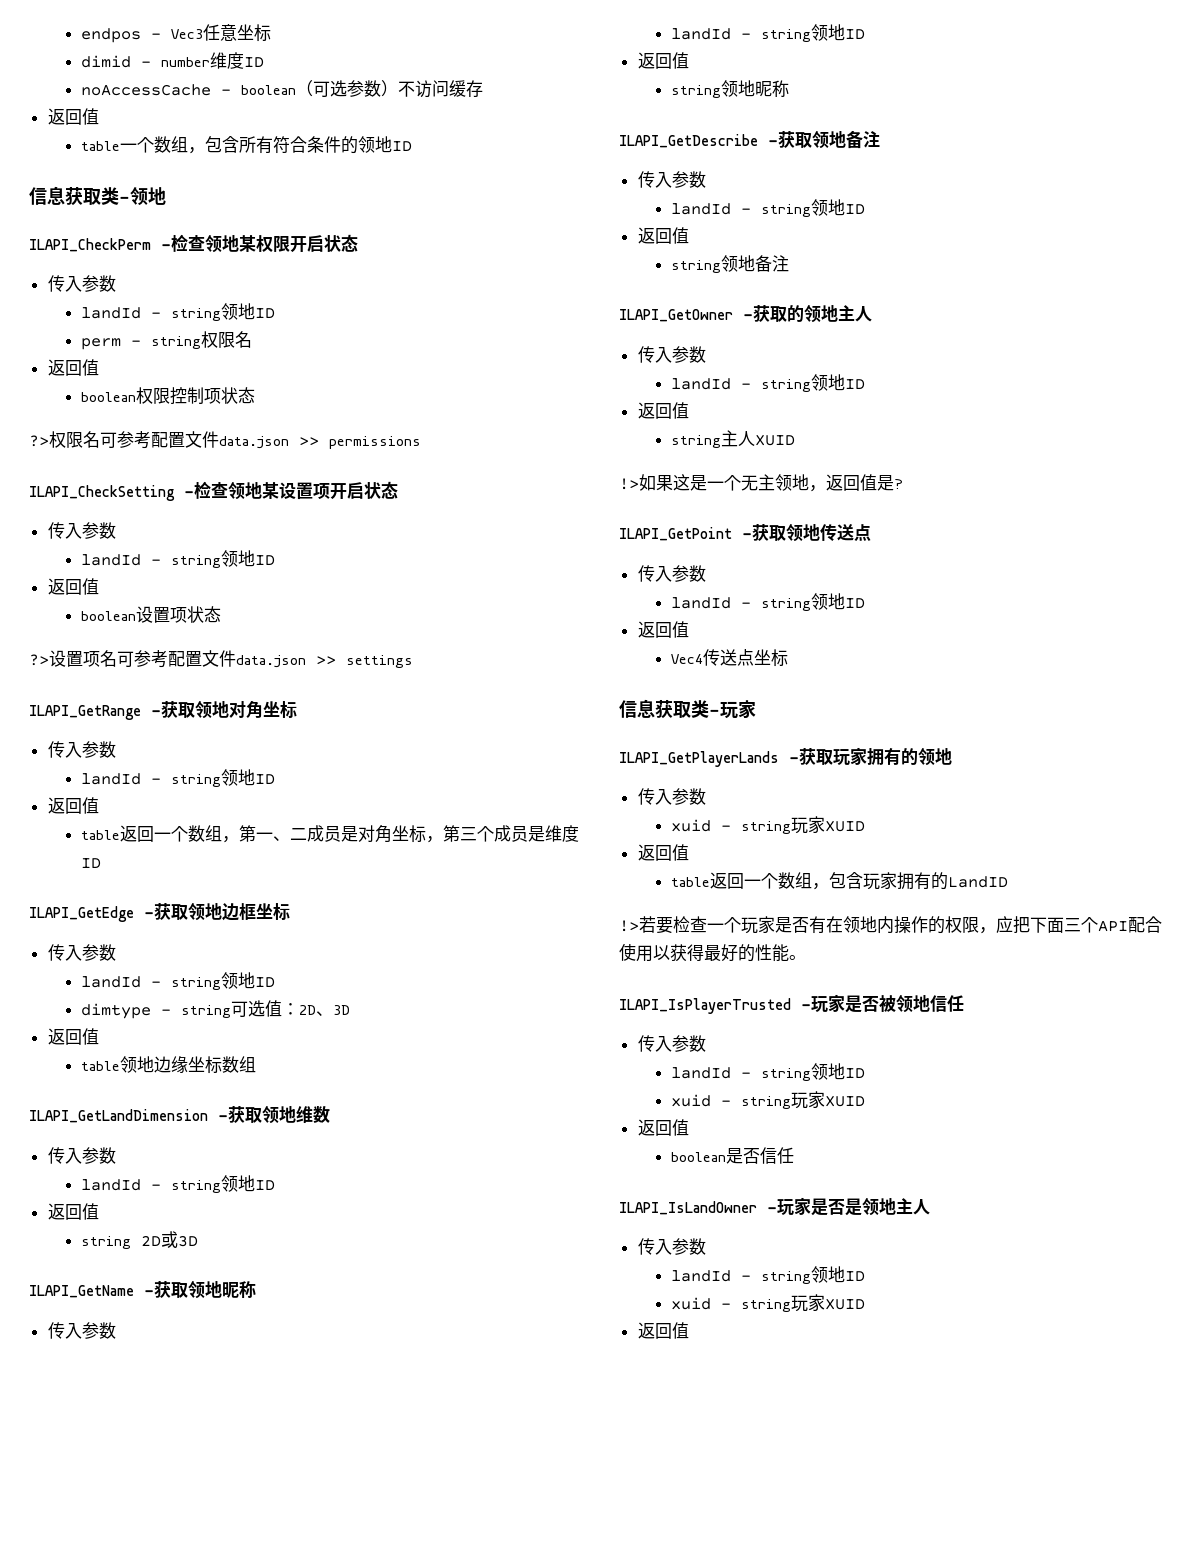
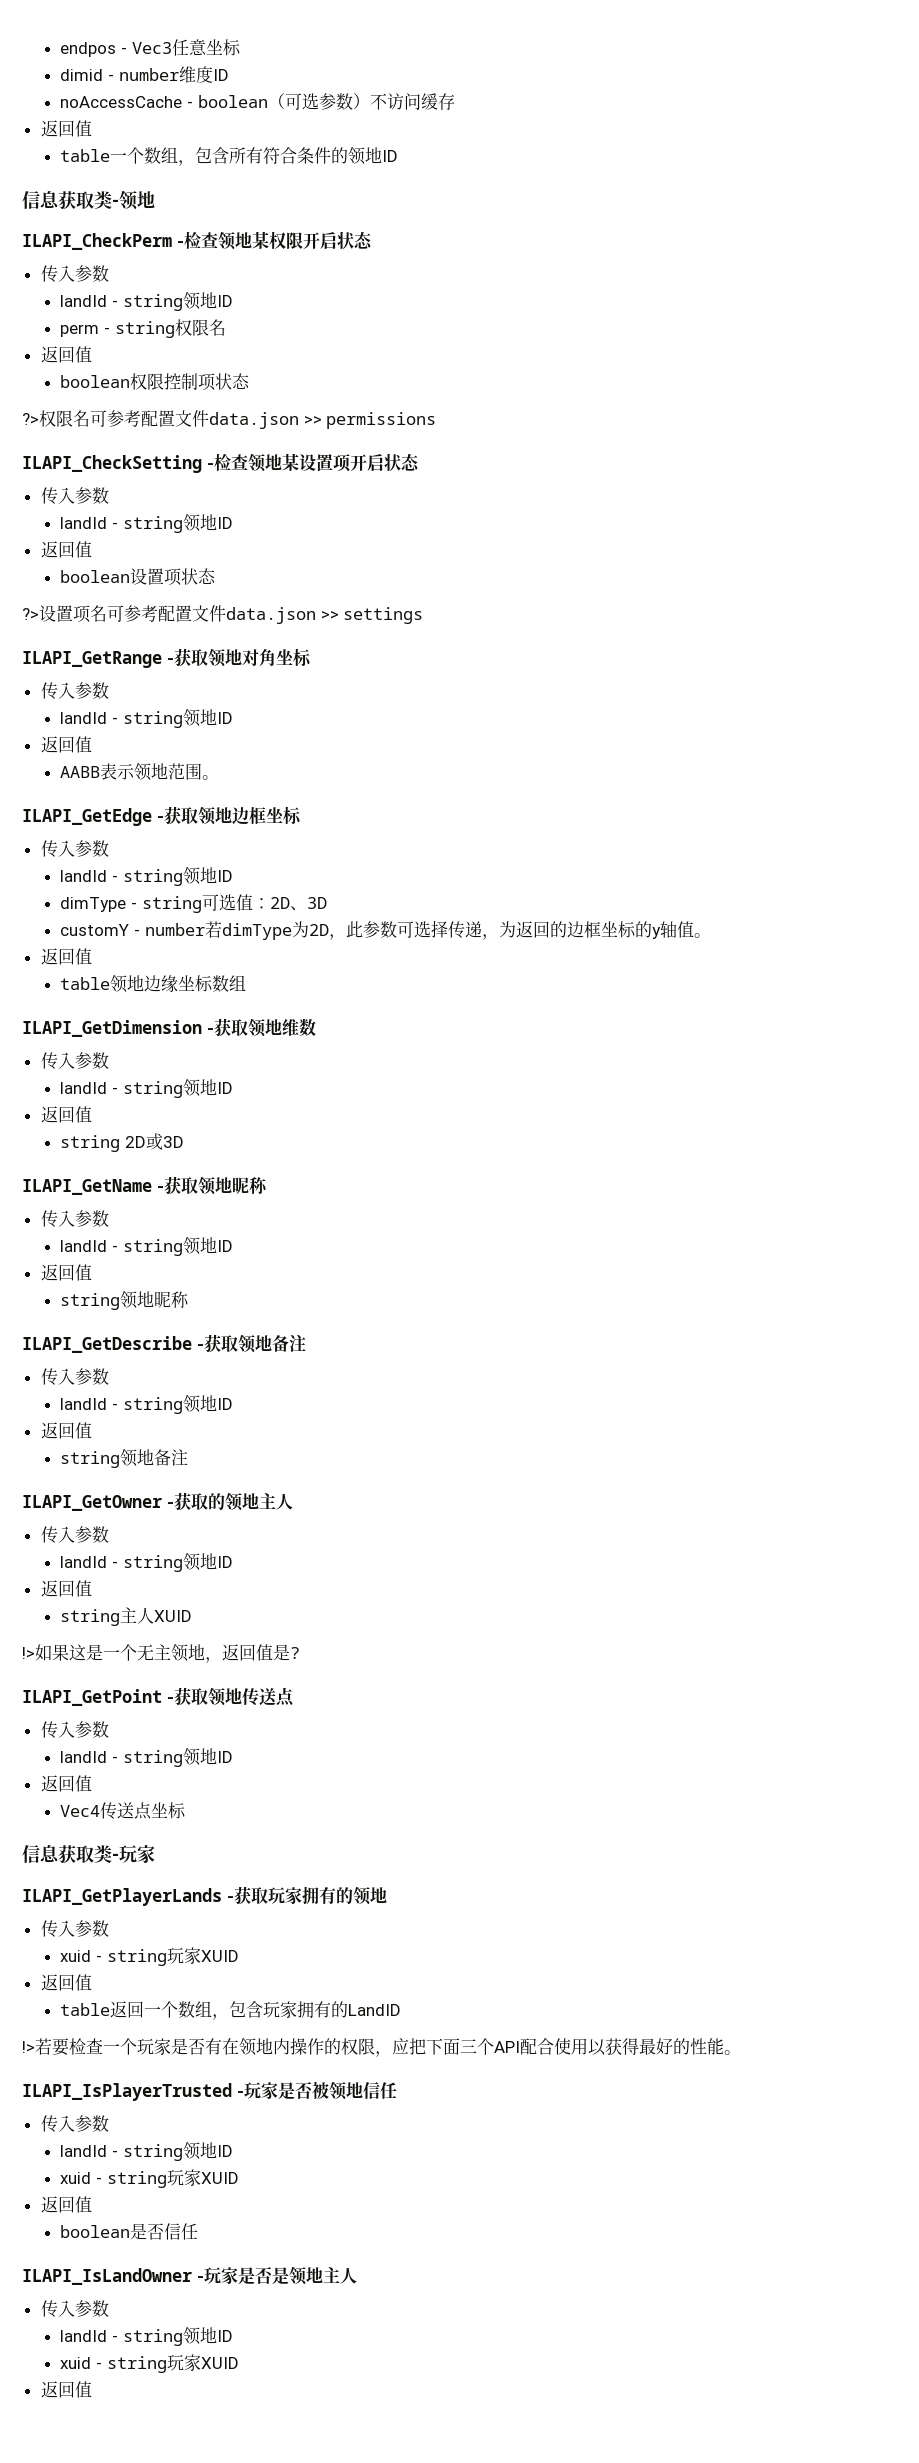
[81,825,580,843] [81,858,102,868] table返回一个数组，第一、二成员是对角坐标，第三个成员是维度ID -> [60,763,220,781] AABB表示领地范围。
[81,1003,152,1019] dimtype -> [60,897,127,912] dimType
(351, 1010) none -> [60,920,711,940] // customY - number若dimType为2D，此参数可选择传递，为返回的边框坐标的y轴值。
[29,1109,208,1123] ILAPI_GetLandDimension -> [22,1020,202,1037] ILAPI_GetDimension

